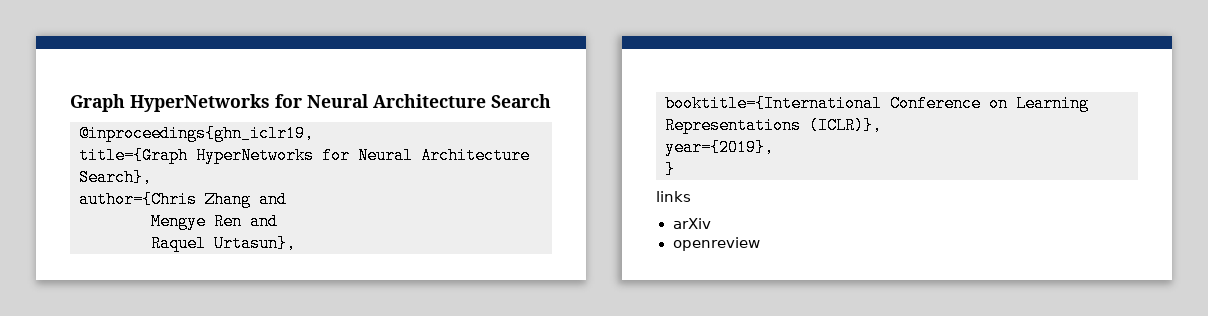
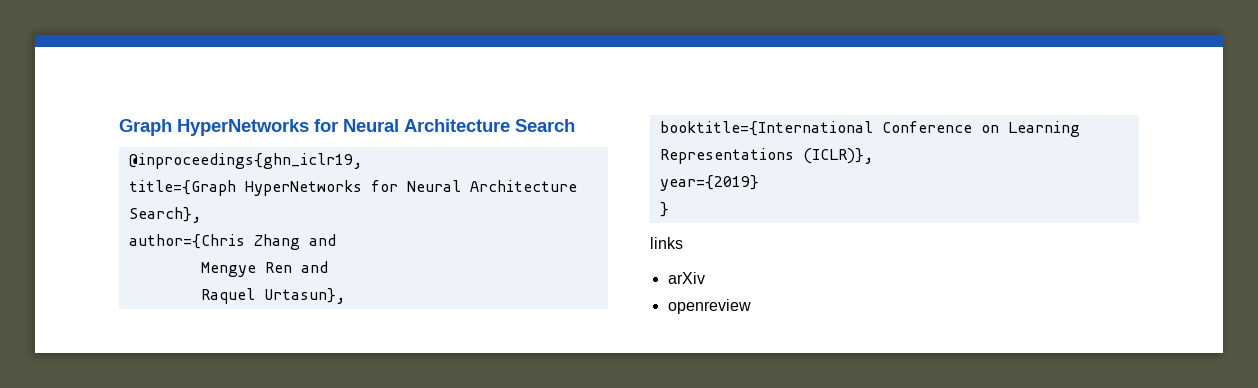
[665,139,774,156] year={2019}, -> [659,175,759,191] year={2019}

